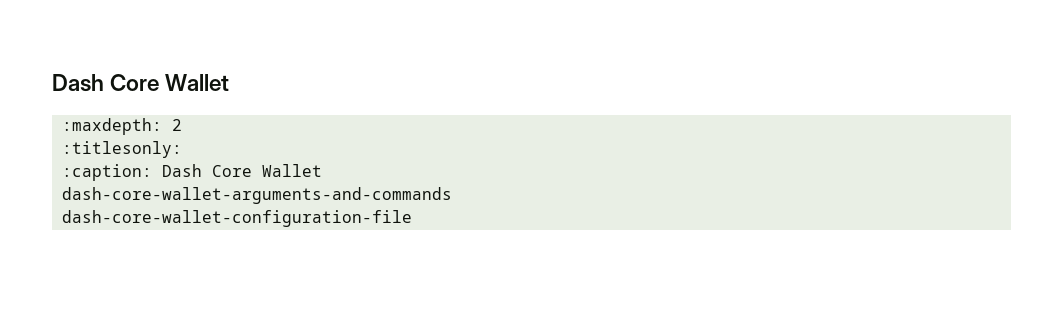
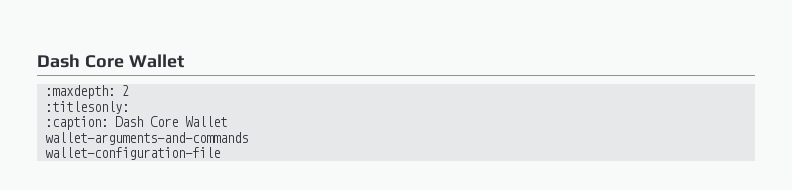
[61,187,452,204] [61,210,412,227] dash-core-wallet-arguments-and-commands // dash-core-wallet-configuration-file -> [45,132,249,145] [45,147,221,160] wallet-arguments-and-commands // wallet-configuration-file

